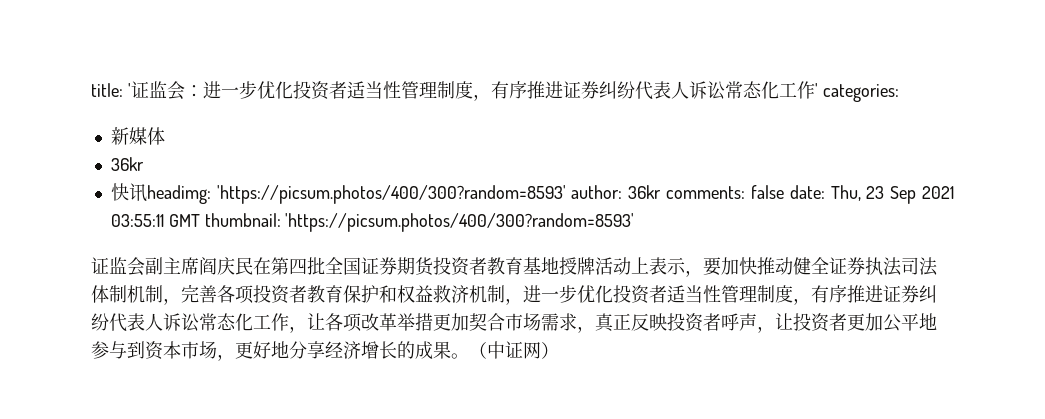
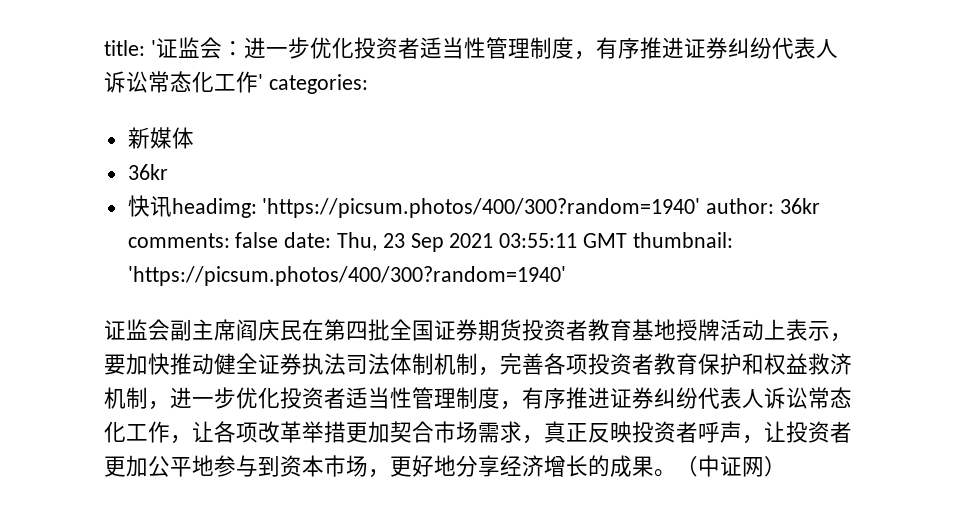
[216,185,566,204] 'https://picsum.photos/400/300?random=8593' -> [262,198,701,218] 'https://picsum.photos/400/300?random=1940'
[285,213,635,232] 'https://picsum.photos/400/300?random=8593' -> [127,266,566,286] 'https://picsum.photos/400/300?random=1940'

